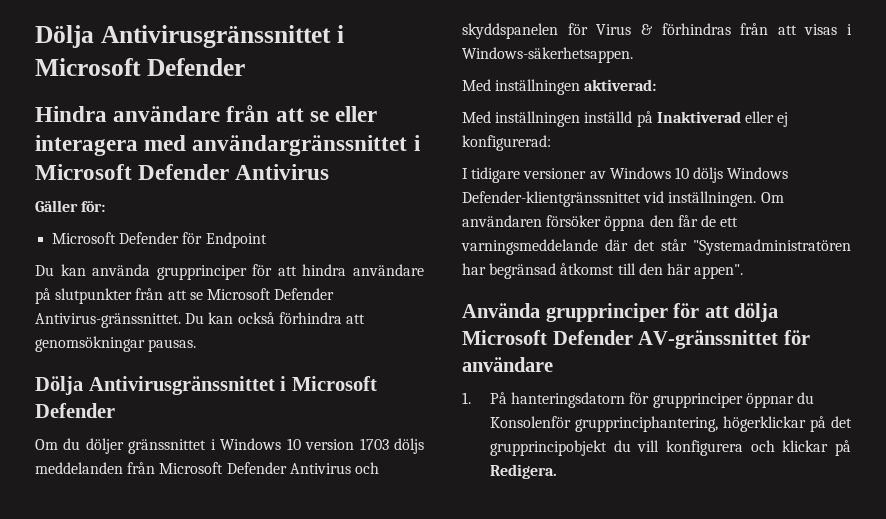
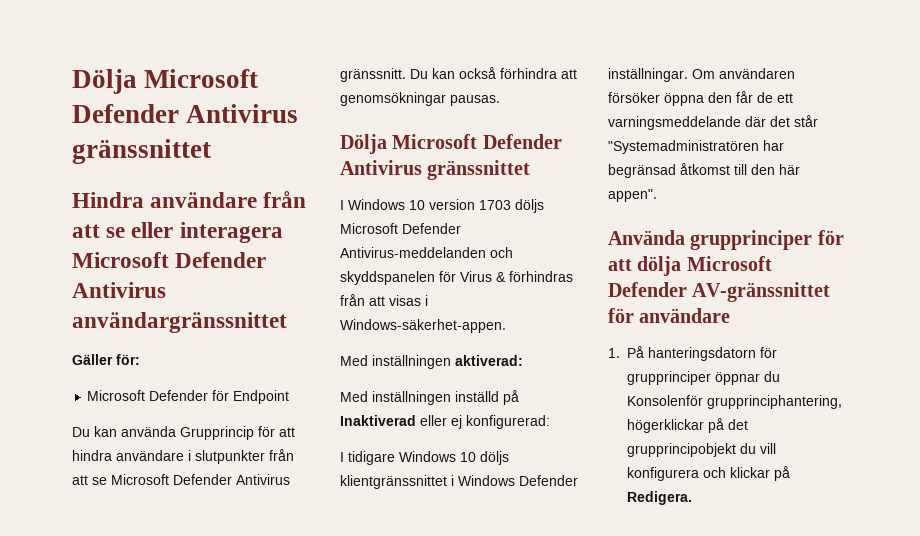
[35,25,344,48] [35,58,245,76] Dölja Antivirusgränssnittet i Microsoft Defender -> [72,69,259,94] [72,104,299,123] [72,139,211,164] Dölja Microsoft Defender Antivirus gränssnittet
[144,135,421,156] [35,164,330,180] med användargränssnittet i Microsoft Defender Antivirus -> [72,252,267,268] [72,282,166,298] [72,312,287,333] Microsoft Defender Antivirus användargränssnittet
[156,265,247,280] grupprinciper -> [180,426,254,440] Grupprincip
[35,288,51,304] på -> [188,450,191,461] i
[35,313,181,328] Antivirus-gränssnittet. -> [236,474,290,485] [340,68,406,82] Antivirus gränssnitt.
[88,376,377,395] [35,403,115,418] [35,438,216,454] Antivirusgränssnittet i Microsoft Defender // Om du döljer gränssnittet i -> [392,134,562,149] [340,160,531,180] [340,200,344,210] Microsoft Defender Antivirus gränssnittet // I
[35,462,351,474] meddelanden från Microsoft Defender Antivirus -> [340,223,461,234] [340,247,486,258] Microsoft Defender Antivirus-meddelanden
[462,47,633,63] Windows-säkerhetsappen. -> [340,319,506,333] Windows-säkerhet-appen.
[523,168,606,179] versioner av -> (395, 458) none
[727,167,789,179] [462,191,757,207] Windows Defender-klientgränssnittet vid inställningen. -> [340,475,578,489] [608,68,688,82] klientgränssnittet i Windows Defender inställningar.

